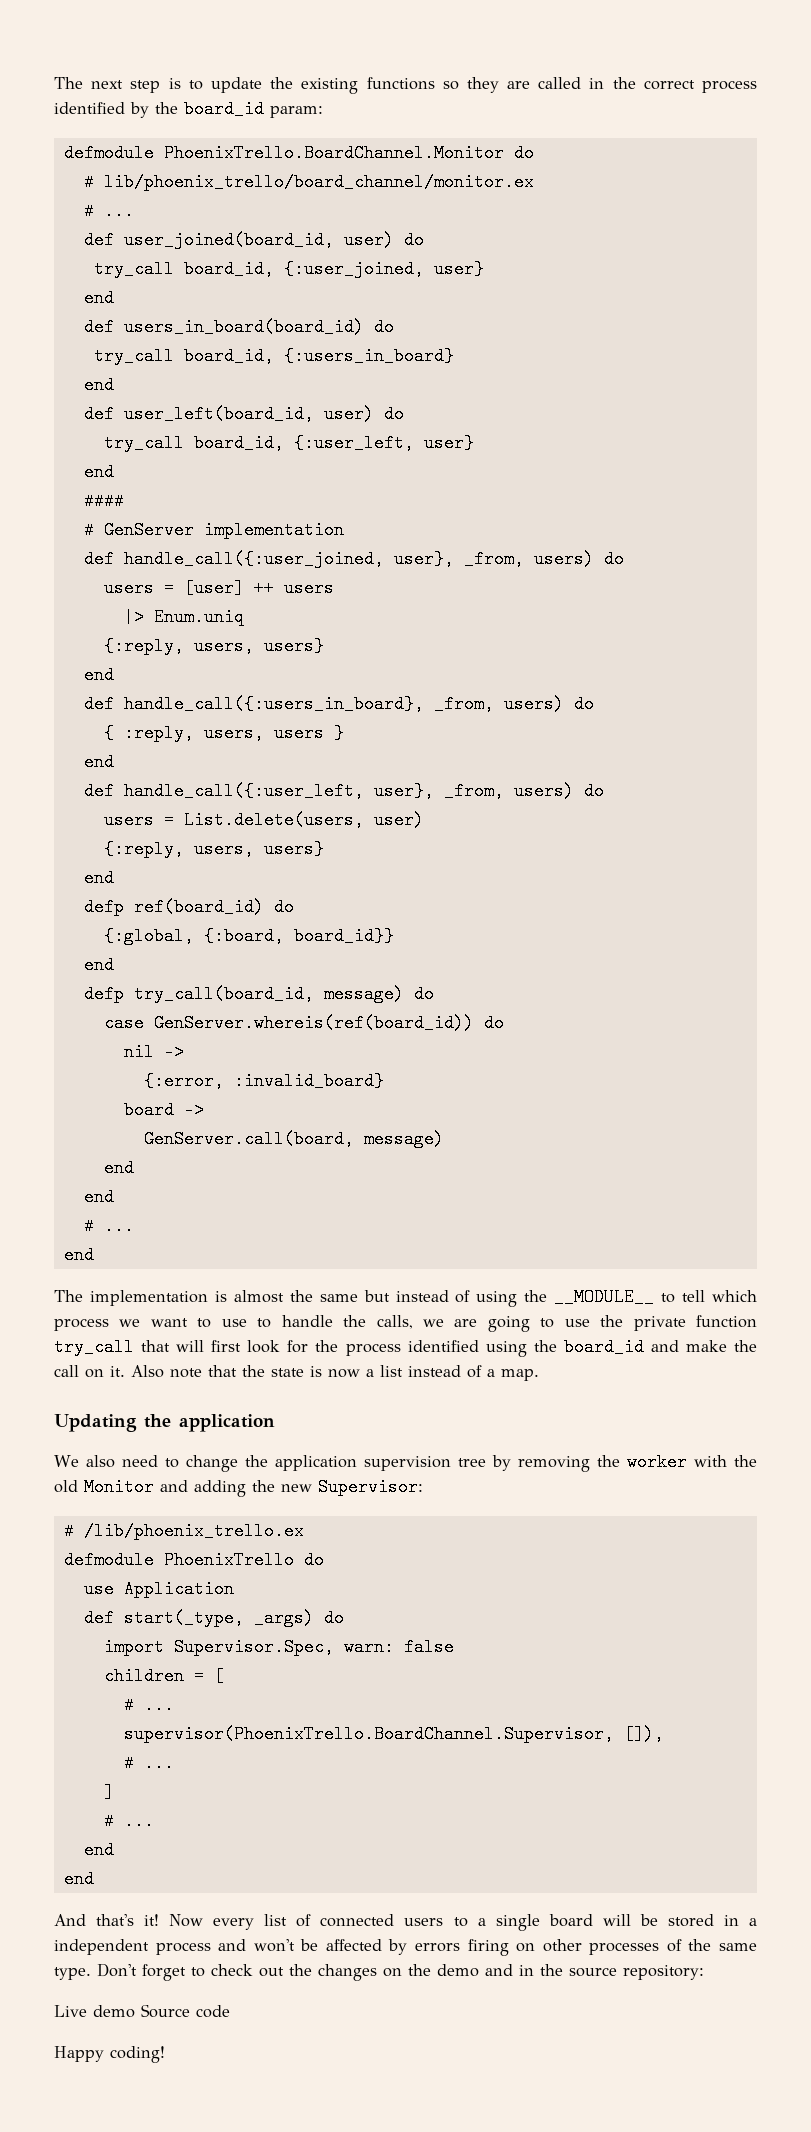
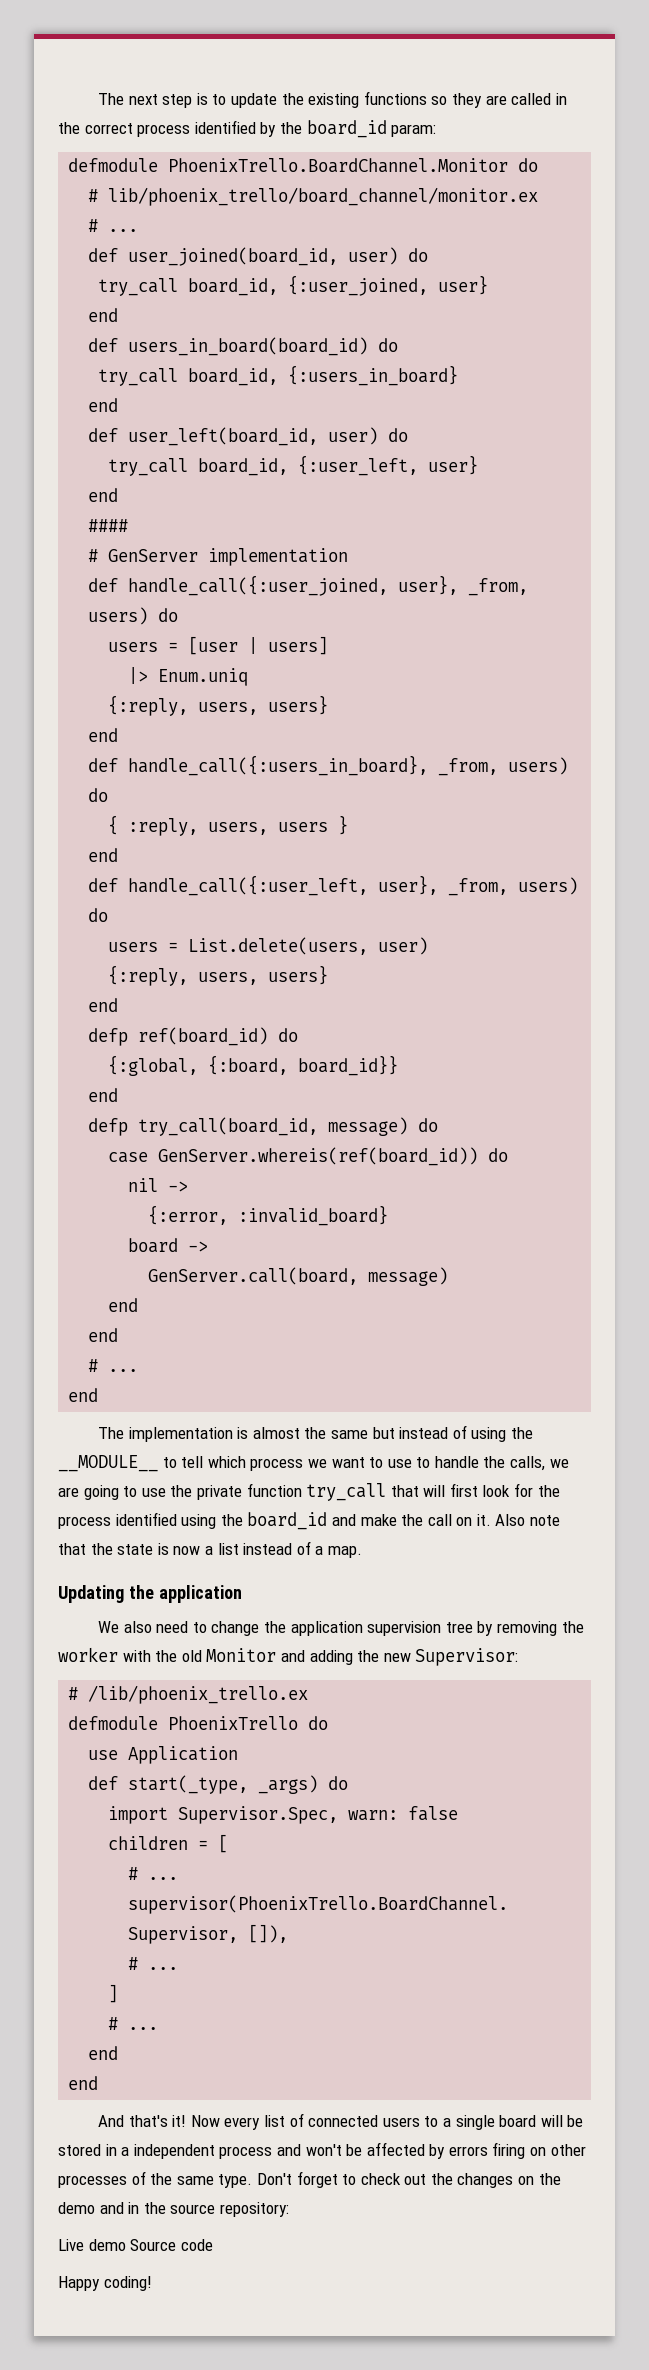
[183,579,334,597] [user] ++ users -> [188,636,329,655] [user | users]

